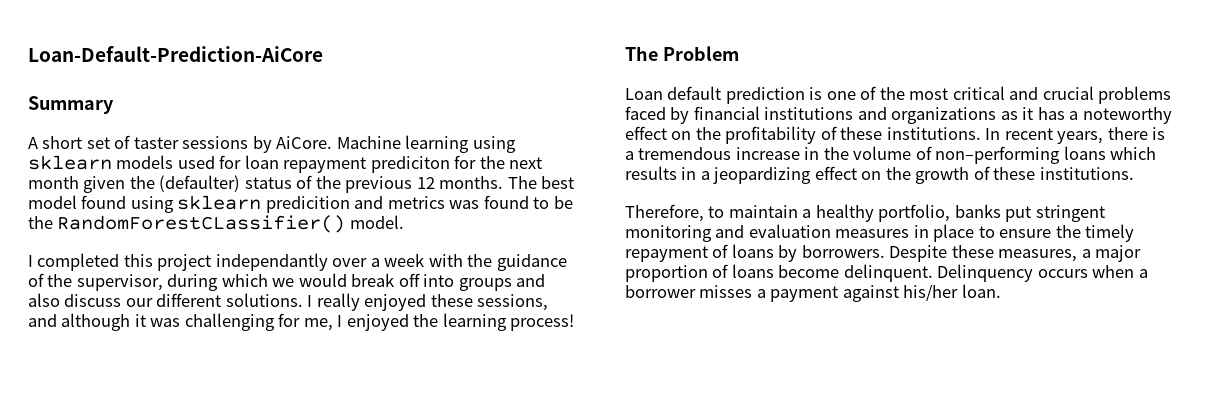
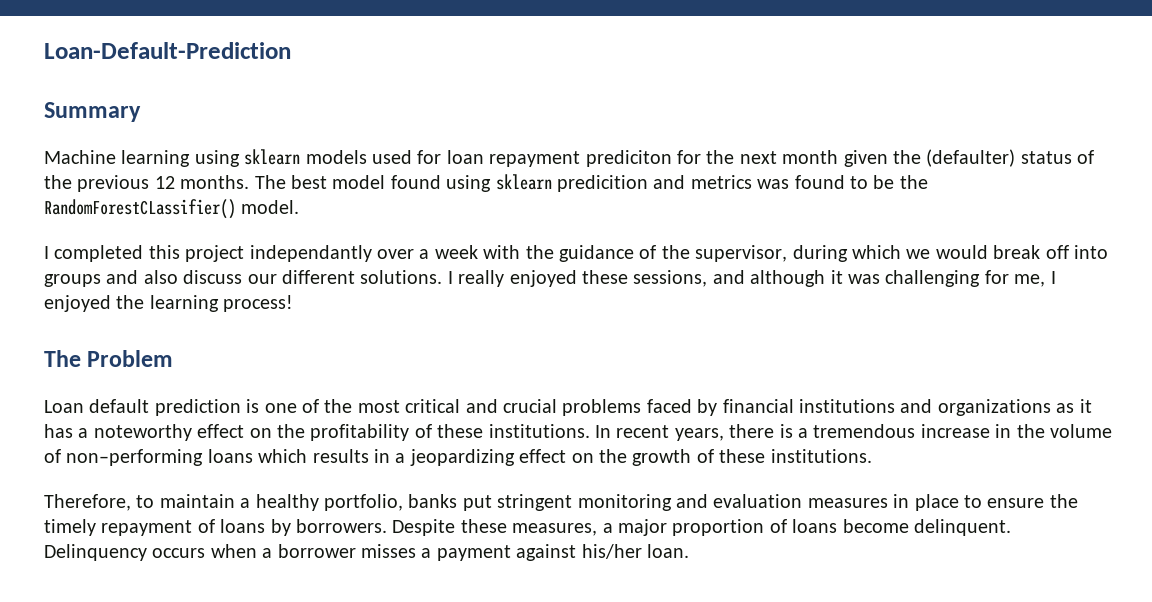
[28,46,323,62] Loan-Default-Prediction-AiCore -> [44,42,291,59] Loan-Default-Prediction
[28,135,333,153] A short set of taster sessions by AiCore. -> (141, 112) none

